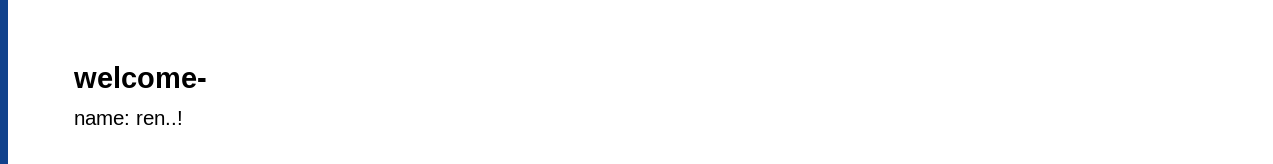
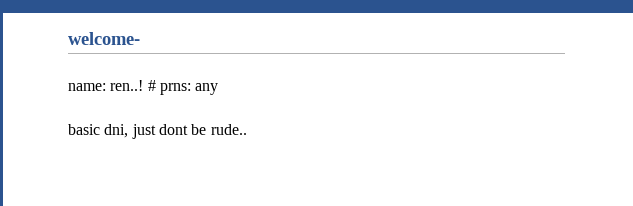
(183, 118) none -> [147,80,219,95] [68,124,247,139] # prns: any // basic dni, just dont be rude..

